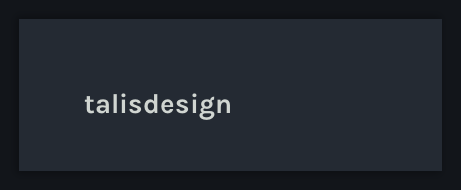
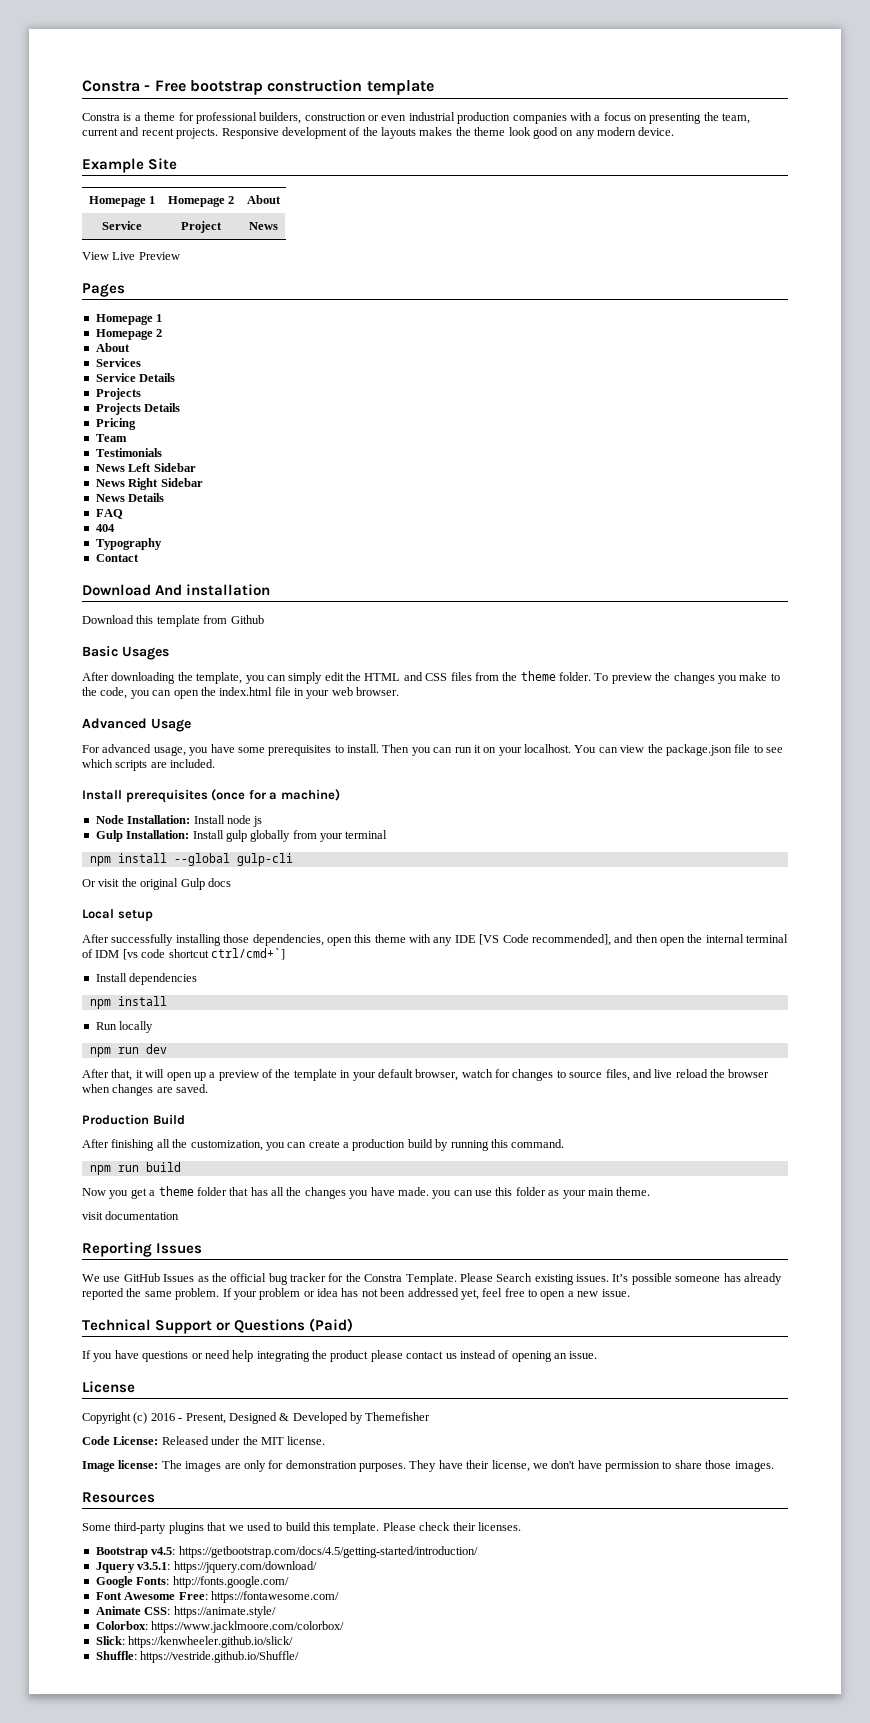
[84,93,232,120] talisdesign -> [82,79,434,95] [82,112,751,124] [82,127,675,139] [82,158,178,173] [88,196,156,207] [167,196,235,207] [246,195,281,204] [102,221,142,230] [181,221,222,233] [248,222,278,230] [82,252,180,260] [82,283,125,297] [95,314,163,325] [95,329,163,340] [95,343,130,352] [95,358,141,367] [95,373,176,382] [95,388,141,400] [95,403,181,415] [95,418,136,430] [95,434,127,442] [95,448,162,457] [95,463,196,472] [95,478,203,490] [95,493,165,502] [95,509,123,519] [95,524,115,532] [95,538,162,550] [95,554,139,562] [82,584,271,596] [82,615,264,627] [82,646,169,660] [82,671,780,684] [82,687,400,699] [82,718,191,732] [82,744,783,756] [82,759,216,771] [82,789,340,803] [95,815,263,827] [95,830,388,842] [89,853,293,866] [82,878,231,890] [82,909,153,922] [82,934,789,946] [82,948,285,960] [95,973,198,985] [89,996,167,1009] [95,1021,154,1033] [89,1044,167,1057] [82,1069,770,1081] [82,1084,209,1096] [82,1114,185,1125] [82,1139,565,1151] [89,1162,181,1175] [82,1186,651,1199] [82,1211,180,1220] [82,1242,203,1257] [82,1273,782,1285] [82,1288,630,1300] [82,1318,354,1334] [82,1350,598,1362] [82,1381,135,1393] [82,1412,431,1424] [82,1436,326,1445] [82,1460,774,1472] [82,1492,155,1503] [82,1522,521,1534] [95,1546,478,1558] [95,1561,317,1573] [95,1576,289,1588] [95,1591,339,1603] [95,1606,276,1618] [95,1621,345,1633] [95,1636,294,1648] [95,1651,300,1663] Constra - Free bootstrap construction template // Constra is a theme for professional builders, construction or even industrial production companies with a focus on presenting the team, current and recent projects. Responsive development of the layouts makes the theme look good on any modern device. // Example Site // Homepage 1 | Homepage 2 | About // Service | Project | News // View Live Preview // Pages // Homepage 1 // Homepage 2 // About // Services // Service Details // Projects // Projects Details // Pricing // Team // Testimonials // News Left Sidebar // News Right Sidebar // News Details // FAQ // 404 // Typography // Contact // Download And installation // Download this template from Github // Basic Usages // After downloading the template, you can simply edit the HTML and CSS files from the theme folder. To preview the changes you make to the code, you can open the index.html file in your web browser. // Advanced Usage // For advanced usage, you have some prerequisites to install. Then you can run it on your localhost. You can view the package.json file to see which scripts are included. // Install prerequisites (once for a machine) // Node Installation: Install node js // Gulp Installation: Install gulp globally from your terminal // npm install --global gulp-cli // Or visit the original Gulp docs // Local setup // After successfully installing those dependencies, open this theme with any IDE [VS Code recommended], and then open the internal terminal of IDM [vs code shortcut ctrl/cmd+`] // Install dependencies // npm install // Run locally // npm run dev // After that, it will open up a preview of the template in your default browser, watch for changes to source files, and live reload the browser when changes are saved. // Production Build // After finishing all the customization, you can create a production build by running this command. // npm run build // Now you get a theme folder that has all the changes you have made. you can use this folder as your main theme. // visit documentation // Reporting Issues // We use GitHub Issues as the official bug tracker for the Constra Template. Please Search existing issues. It’s possible someone has already reported the same problem. If your problem or idea has not been addressed yet, feel free to open a new issue. // Technical Support or Questions (Paid) // If you have questions or need help integrating the product please contact us instead of opening an issue. // License // Copyright (c) 2016 - Present, Designed & Developed by Themefisher // Code License: Released under the MIT license. // Image license: The images are only for demonstration purposes. They have their license, we don't have permission to share those images. // Resources // Some third-party plugins that we used to build this template. Please check their licenses. // Bootstrap v4.5: https://getbootstrap.com/docs/4.5/getting-started/introduction/ // Jquery v3.5.1: https://jquery.com/download/ // Google Fonts: http://fonts.google.com/ // Font Awesome Free: https://fontawesome.com/ // Animate CSS: https://animate.style/ // Colorbox: https://www.jacklmoore.com/colorbox/ // Slick: https://kenwheeler.github.io/slick/ // Shuffle: https://vestride.github.io/Shuffle/

